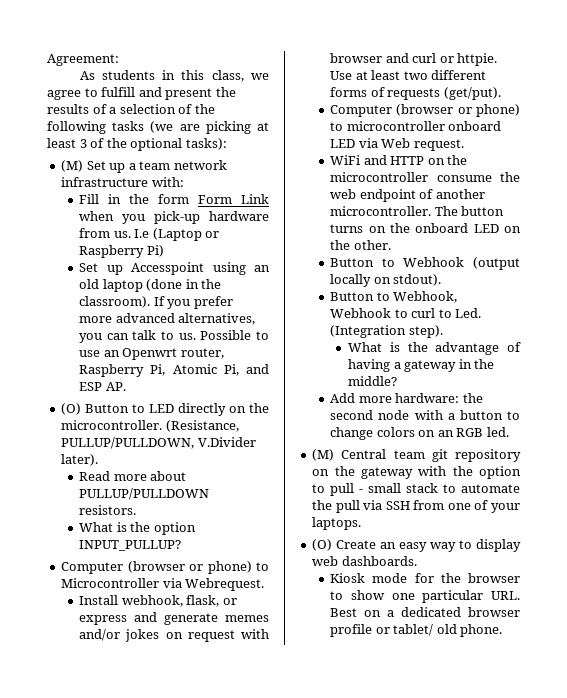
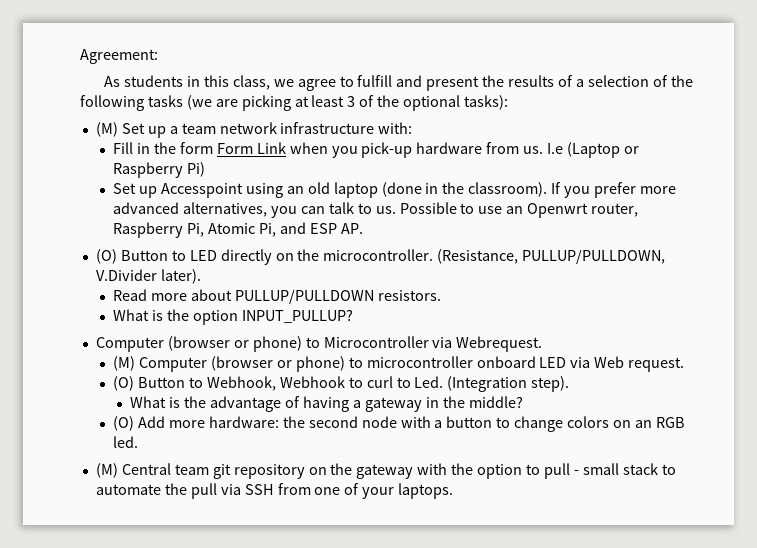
[79,595,237,607] [79,612,269,625] [79,629,269,642] [330,53,498,66] [330,70,487,80] [330,87,501,100] Install webhook, flask, or express and generate memes and/or jokes on request with browser and curl or httpie. Use at least two different forms of requests (get/put). // -> [113,356,136,371] (M)
[330,155,468,165] [330,172,520,182] [330,189,485,202] [330,206,505,216] [330,223,521,233] [330,240,391,250] [330,257,520,270] [330,274,442,287] WiFi and HTTP on the microcontroller consume the web endpoint of another microcontroller. The button turns on the onboard LED on the other. // Button to Webhook (output locally on stdout). // -> [113,376,135,391] (O)
(398, 381) none -> [113,416,135,431] (O)
[312,539,521,552] [312,556,417,566] [330,573,520,583] [330,590,520,603] [330,607,520,617] [330,624,503,637] // (O) Create an easy way to display web dashboards. // Kiosk mode for the browser to show one particular URL. Best on a dedicated browser profile or tablet/ old phone. -> (454, 491) none

